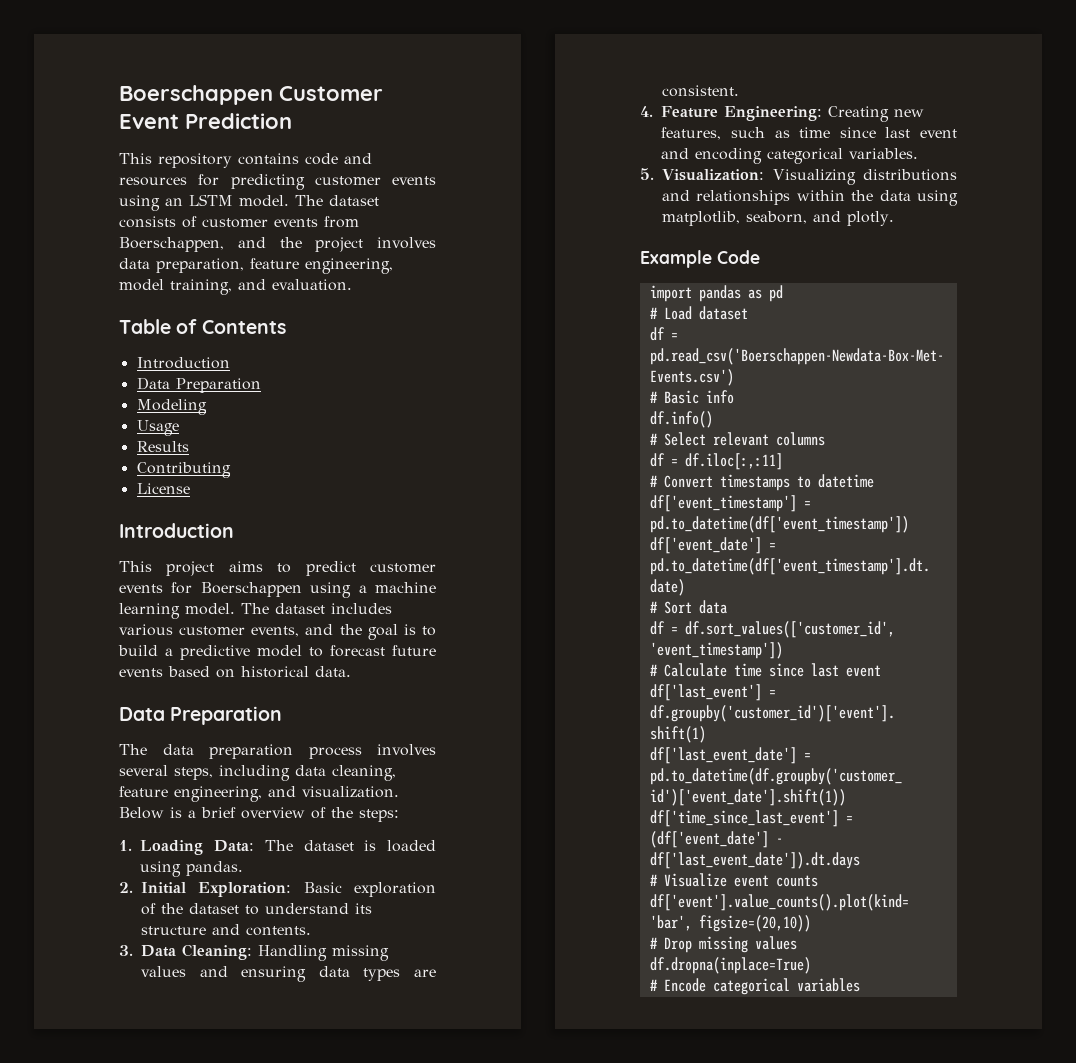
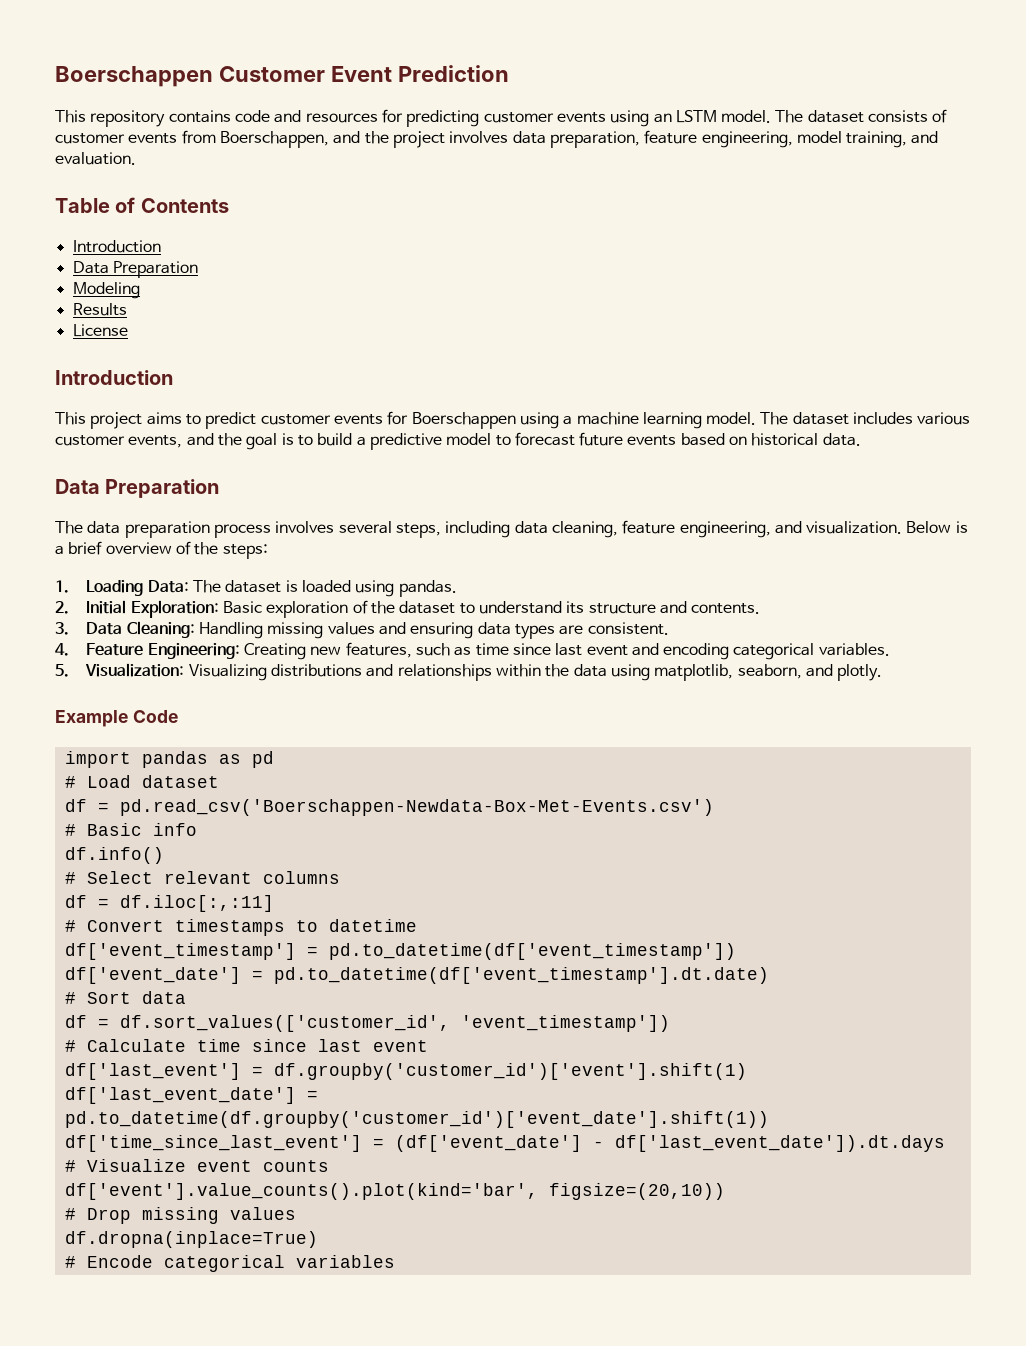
[136,420,179,436] // Usage -> (140, 290) none
[136,462,231,478] // Contributing -> (127, 309) none

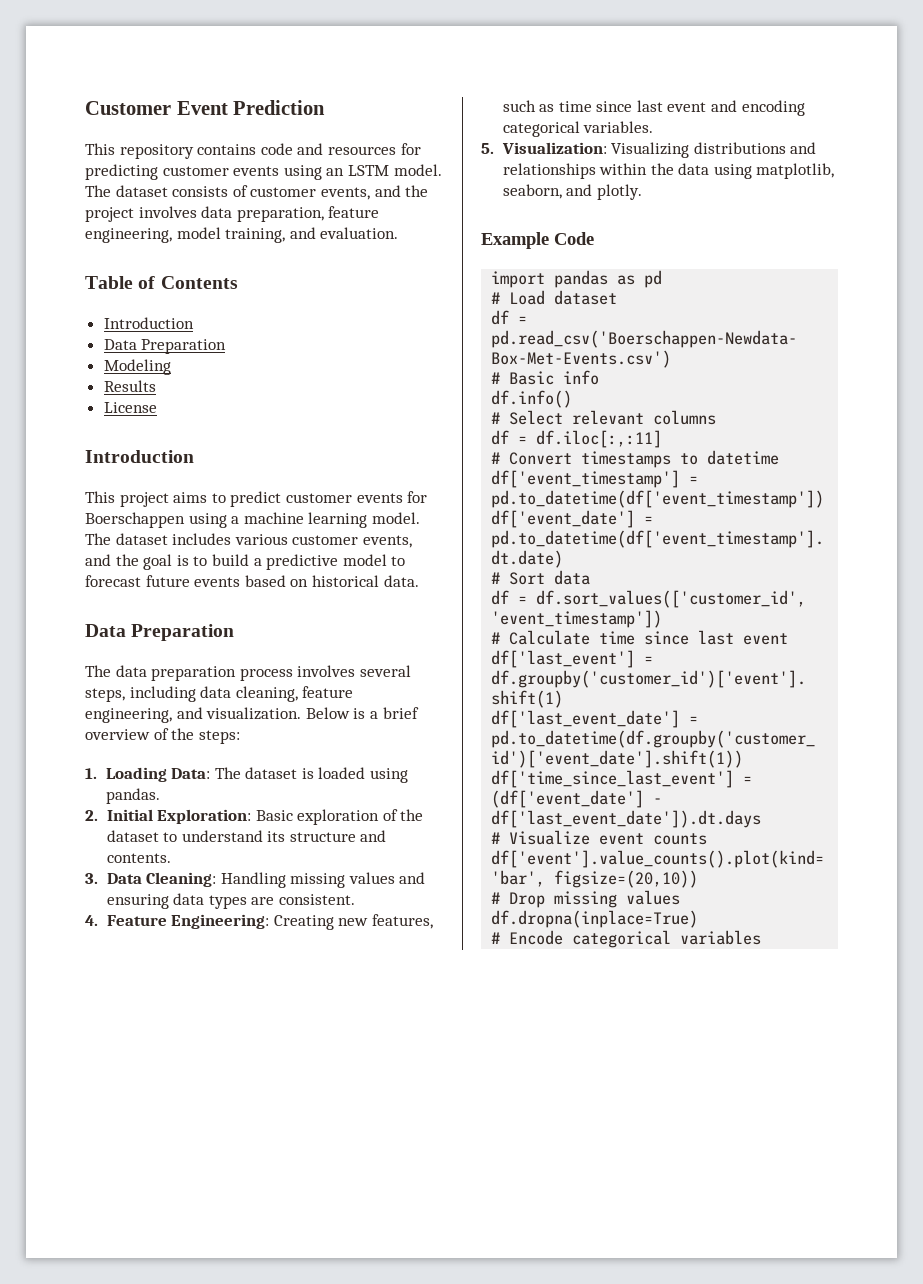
[55,66,213,87] Boerschappen -> (85, 108) none
[128,130,329,148] events from Boerschappen, -> [320,187,370,200] events,

